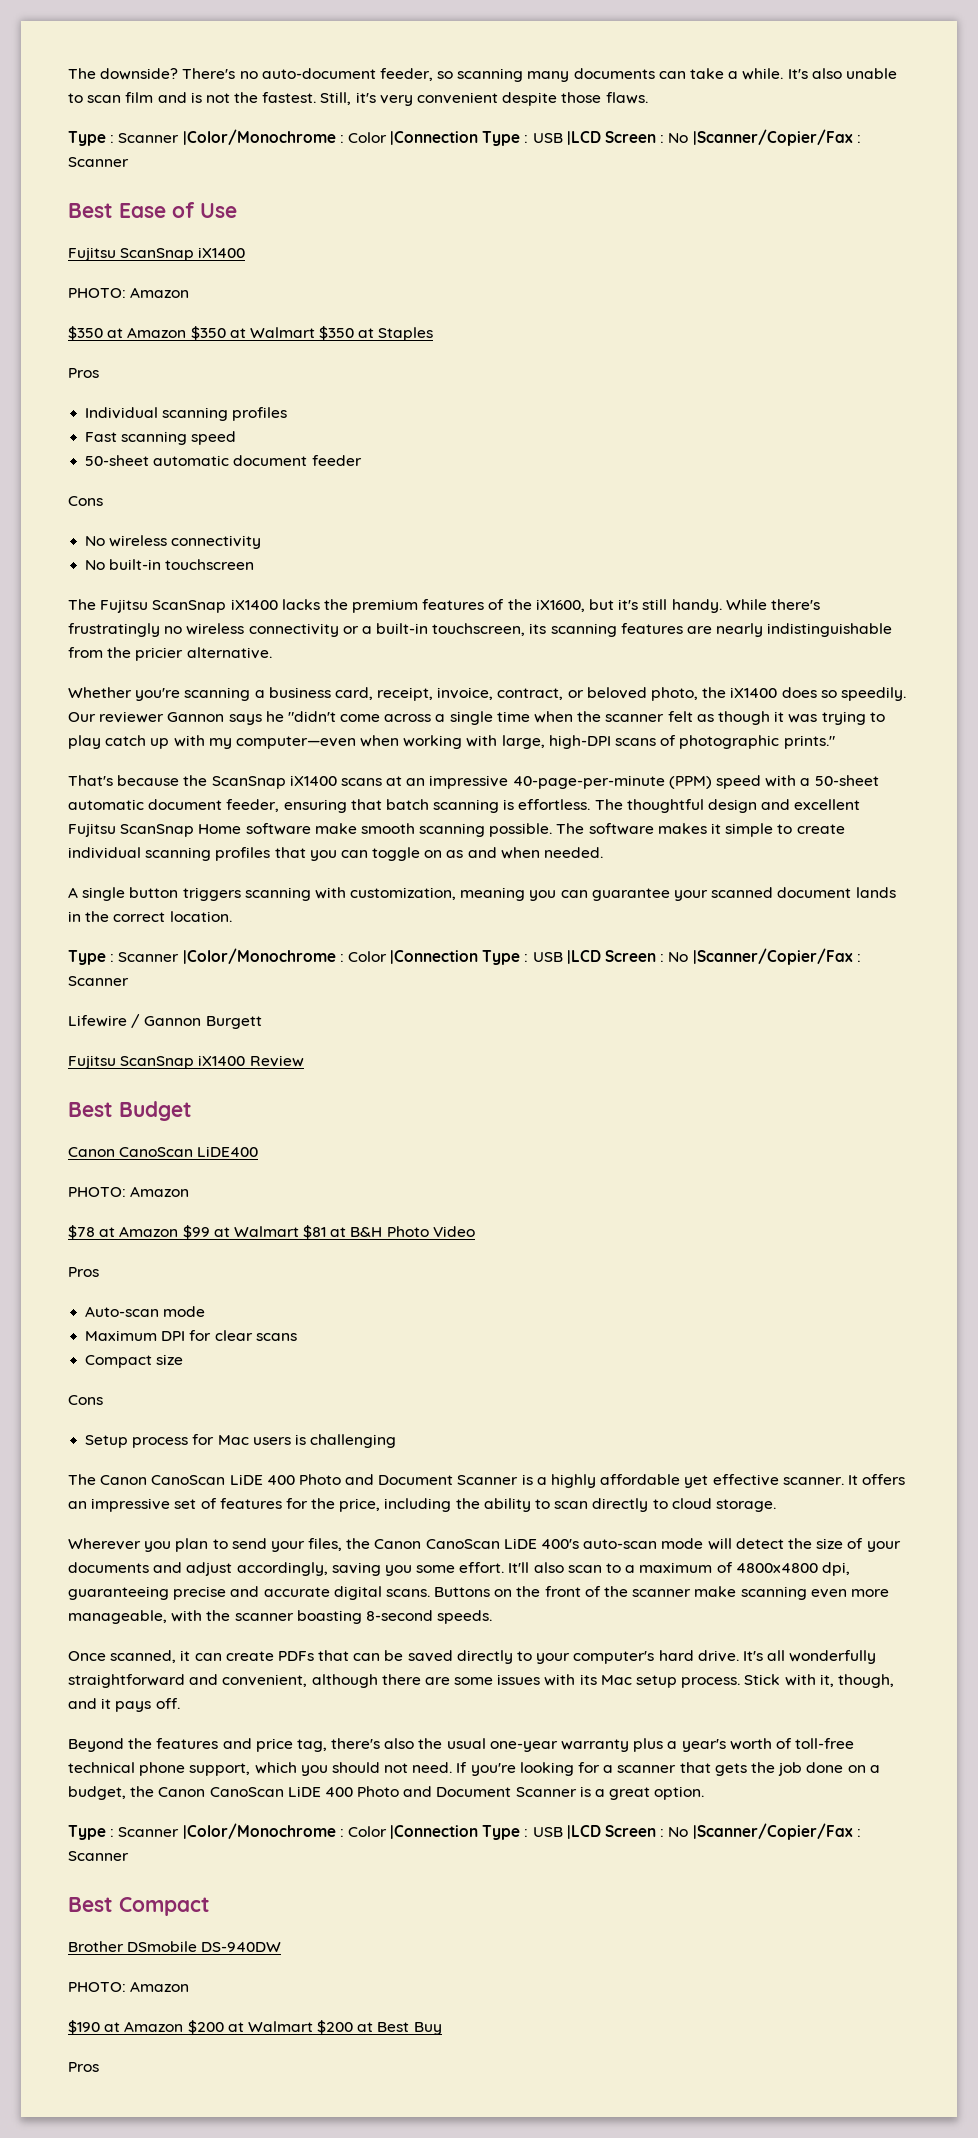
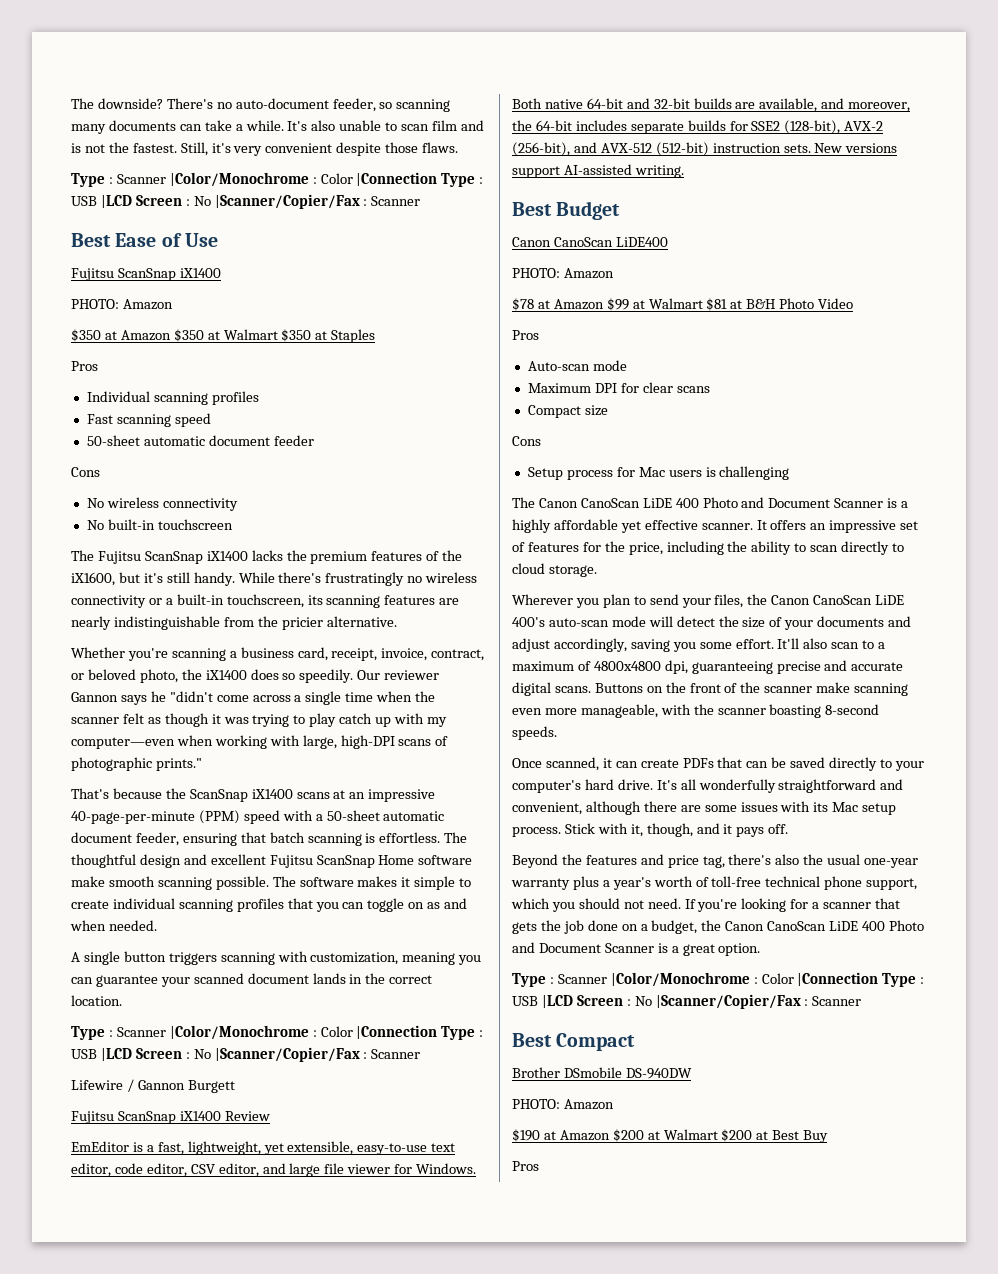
(304, 1061) none -> [71,1141,456,1155] [71,1163,477,1177] [512,98,911,112] [512,120,884,134] [512,142,898,156] [512,164,684,178] // EmEditor is a fast, lightweight, yet extensible, easy-to-use text editor, code editor, CSV editor, and large file viewer for Windows. Both native 64-bit and 32-bit builds are available, and moreover, the 64-bit includes separate builds for SSE2 (128-bit), AVX-2 (256-bit), and AVX-512 (512-bit) instruction sets. New versions support AI-assisted writing.

